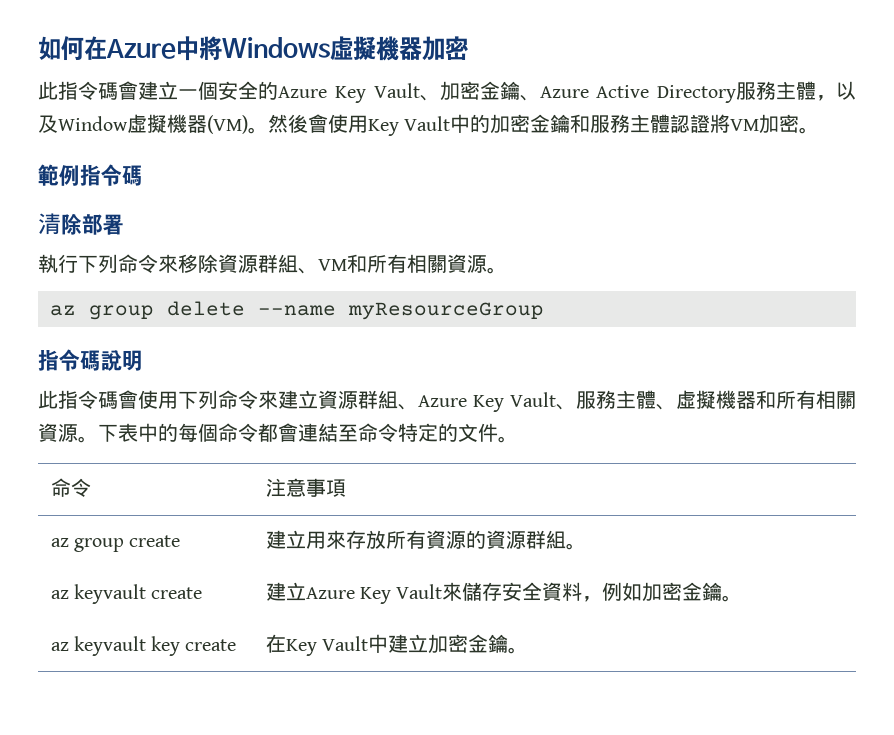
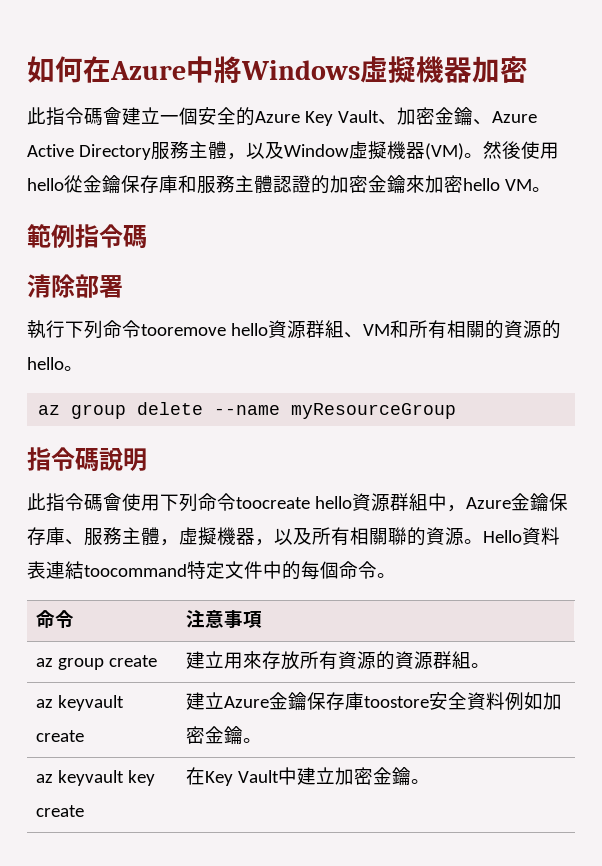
[308,114,800,136] 會使用Key Vault中的加密金鑰和服務主體認證將VM加密 -> [520,141,559,159] [27,175,532,194] 使用hello從金鑰保存庫和服務主體認證的加密金鑰來加密hello VM
[158,254,218,273] 來移除 -> [141,323,268,336] tooremove hello
[447,254,487,273] 資源 -> [484,320,561,339] [27,357,64,370] 的資源的hello
[258,390,556,412] 來建立資源群組、Azure Key Vault -> [236,493,568,512] [27,527,65,545] toocreate hello資源群組中，Azure金鑰保存庫
[656,390,856,410] [38,423,498,443] 、虛擬機器和所有相關資源。下表中的每個命令都會連結至命令特定的文件 -> [160,527,560,546] [27,561,377,580] ，虛擬機器，以及所有相關聯的資源。Hello資料表連結toocommand特定文件中的每個命令
[359,582,503,604] Key Vault來儲存 -> [269,692,430,711] 金鑰保存庫toostore
[582,596,603,602] ， -> (506, 701) none

